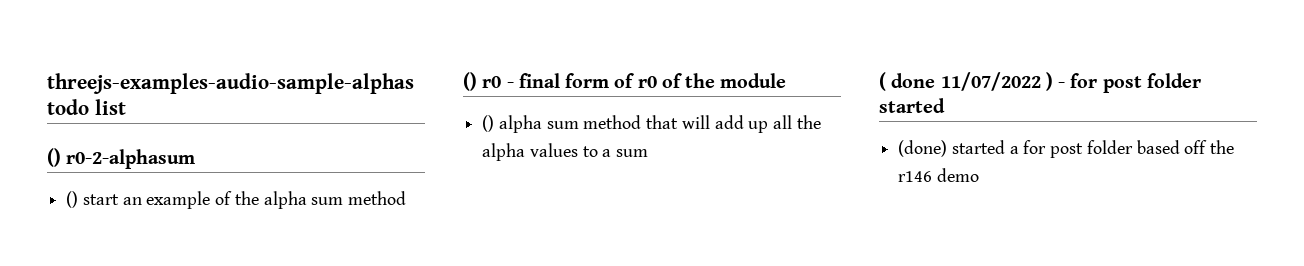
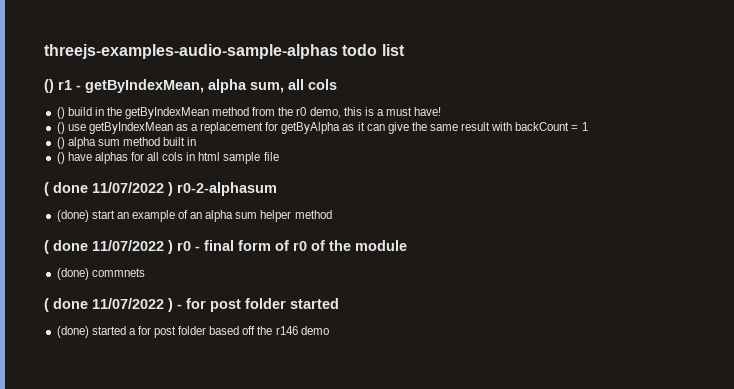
(61, 157) none -> [58,79,337,93] [56,107,442,119] [56,122,588,134] [56,137,197,149] [56,152,279,164] [44,182,173,196] r1 - getByIndexMean, alpha sum, all cols // () build in the getByIndexMean method from the r0 demo, this is a must have! // () use getByIndexMean as a replacement for getByAlpha as it can give the same result with backCount = 1 // () alpha sum method built in // () have alphas for all cols in html sample file // ( done 11/07/2022 )
[66,191,79,208] () -> [56,210,89,222] (done)
[234,191,344,209] the alpha sum -> [190,210,292,222] an alpha sum helper
[463,72,477,91] () -> [44,240,173,254] ( done 11/07/2022 )
[482,115,821,133] [482,143,649,161] () alpha sum method that will add up all the alpha values to a sum -> [56,268,145,280] (done) commnets

